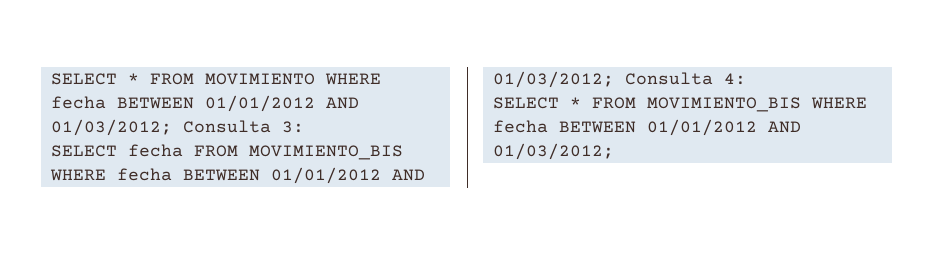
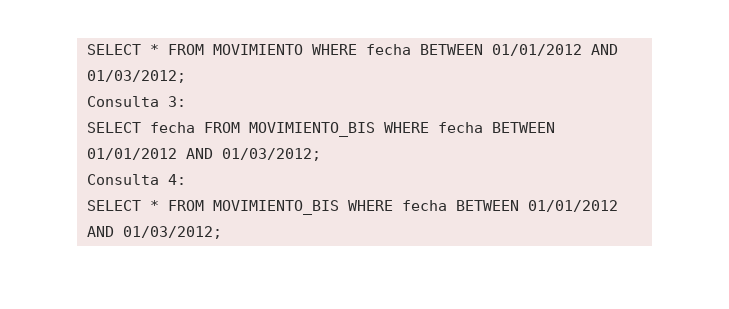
(173, 127) none -> (186, 76) //
(615, 79) none -> (321, 154) //

